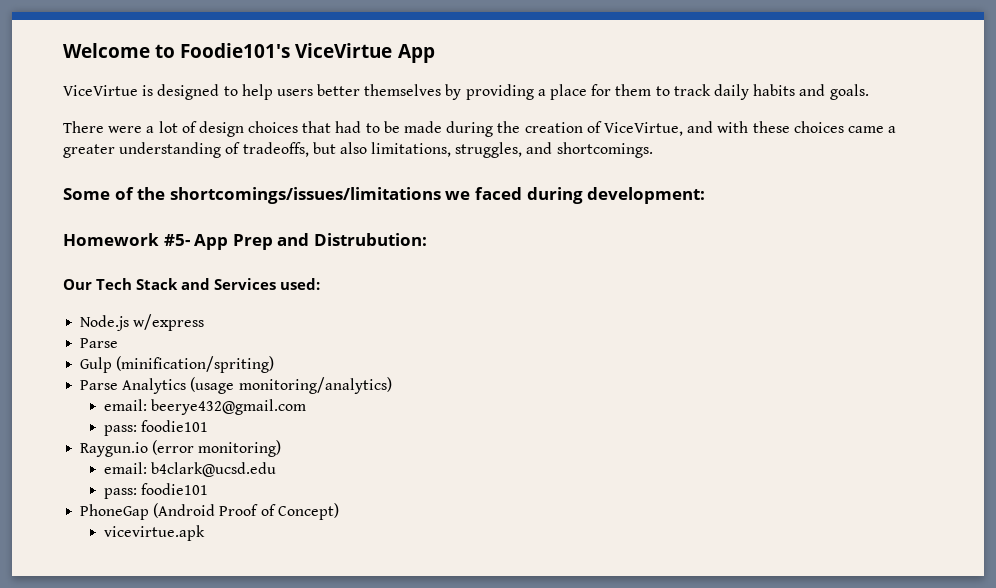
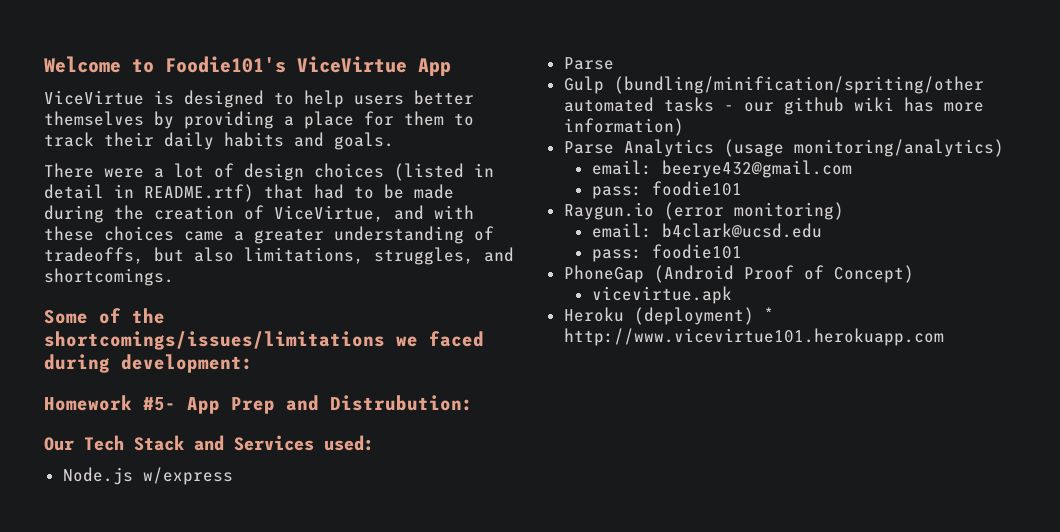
(711, 90) none -> [104,132,154,147] their
(299, 127) none -> [394,163,494,181] [44,184,254,202] (listed in detail in README.rtf)
[116,356,275,373] (minification/spriting) -> [613,76,984,94] [563,97,984,115] [563,118,684,136] (bundling/minification/spriting/other automated tasks - our github wiki has more information)
(205, 533) none -> [563,307,774,325] [563,328,944,346] // Heroku (deployment) * http://www.vicevirtue101.herokuapp.com

